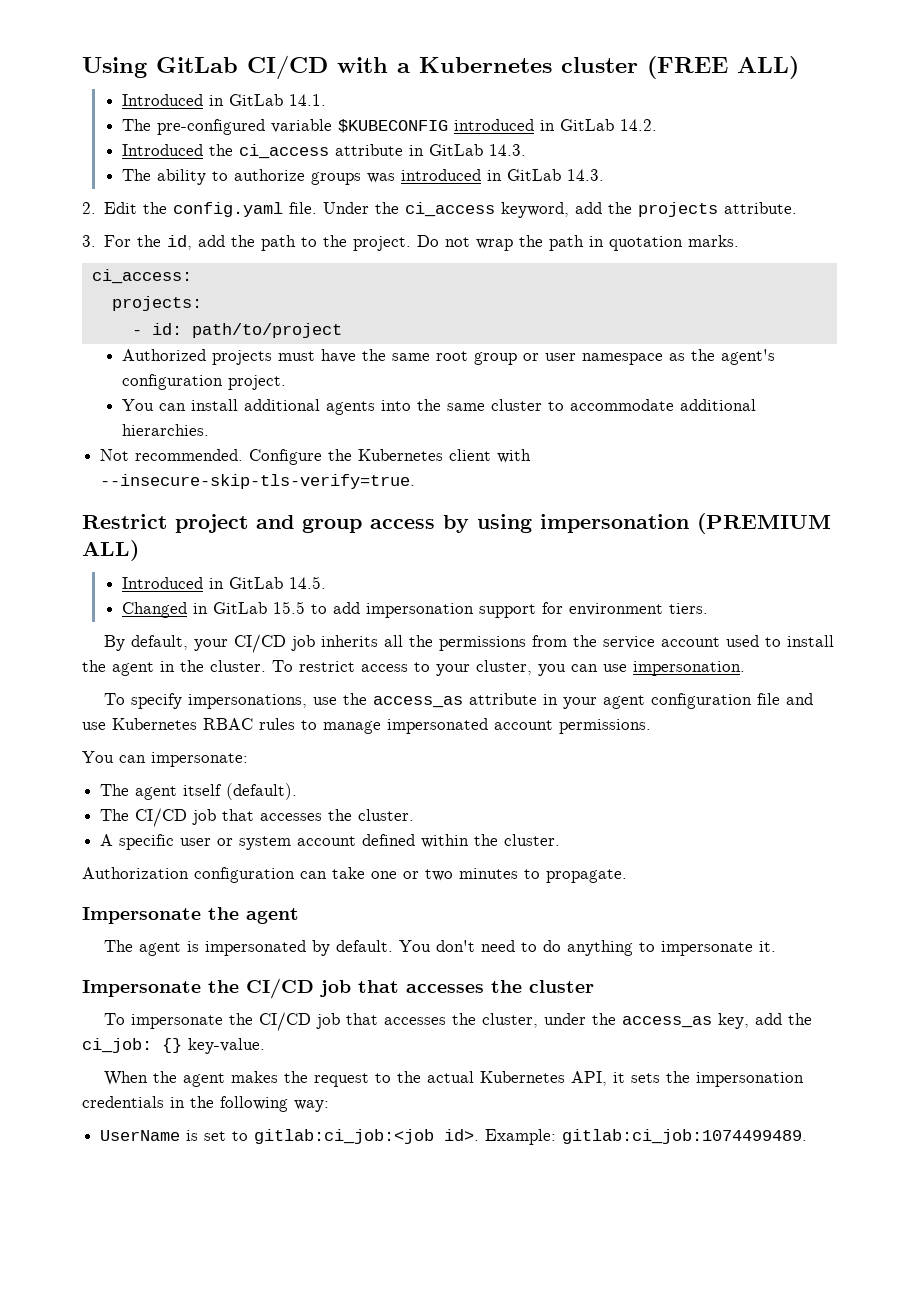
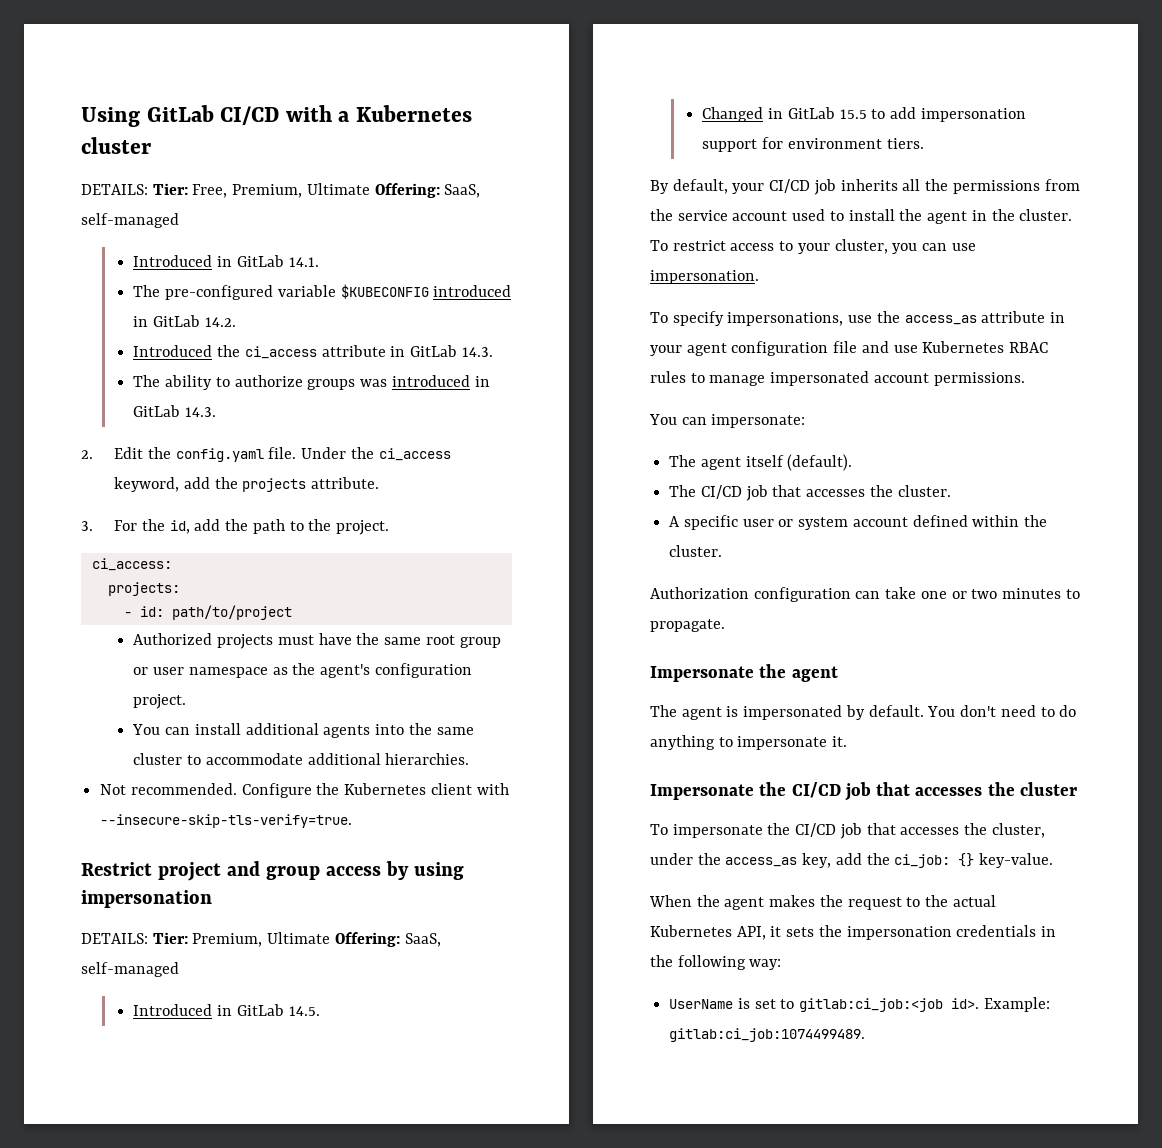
[647,56,799,79] (FREE ALL) -> [81,183,481,198] [81,213,179,228] // DETAILS: Tier: Free, Premium, Ultimate Offering: SaaS, self-managed
[417,235,740,251] Do not wrap the path in quotation marks. -> (390, 527) none
[697,513,831,534] [82,540,139,561] (PREMIUM ALL) -> [81,932,441,947] [81,962,179,977] // DETAILS: Tier: Premium, Ultimate Offering: SaaS, self-managed

